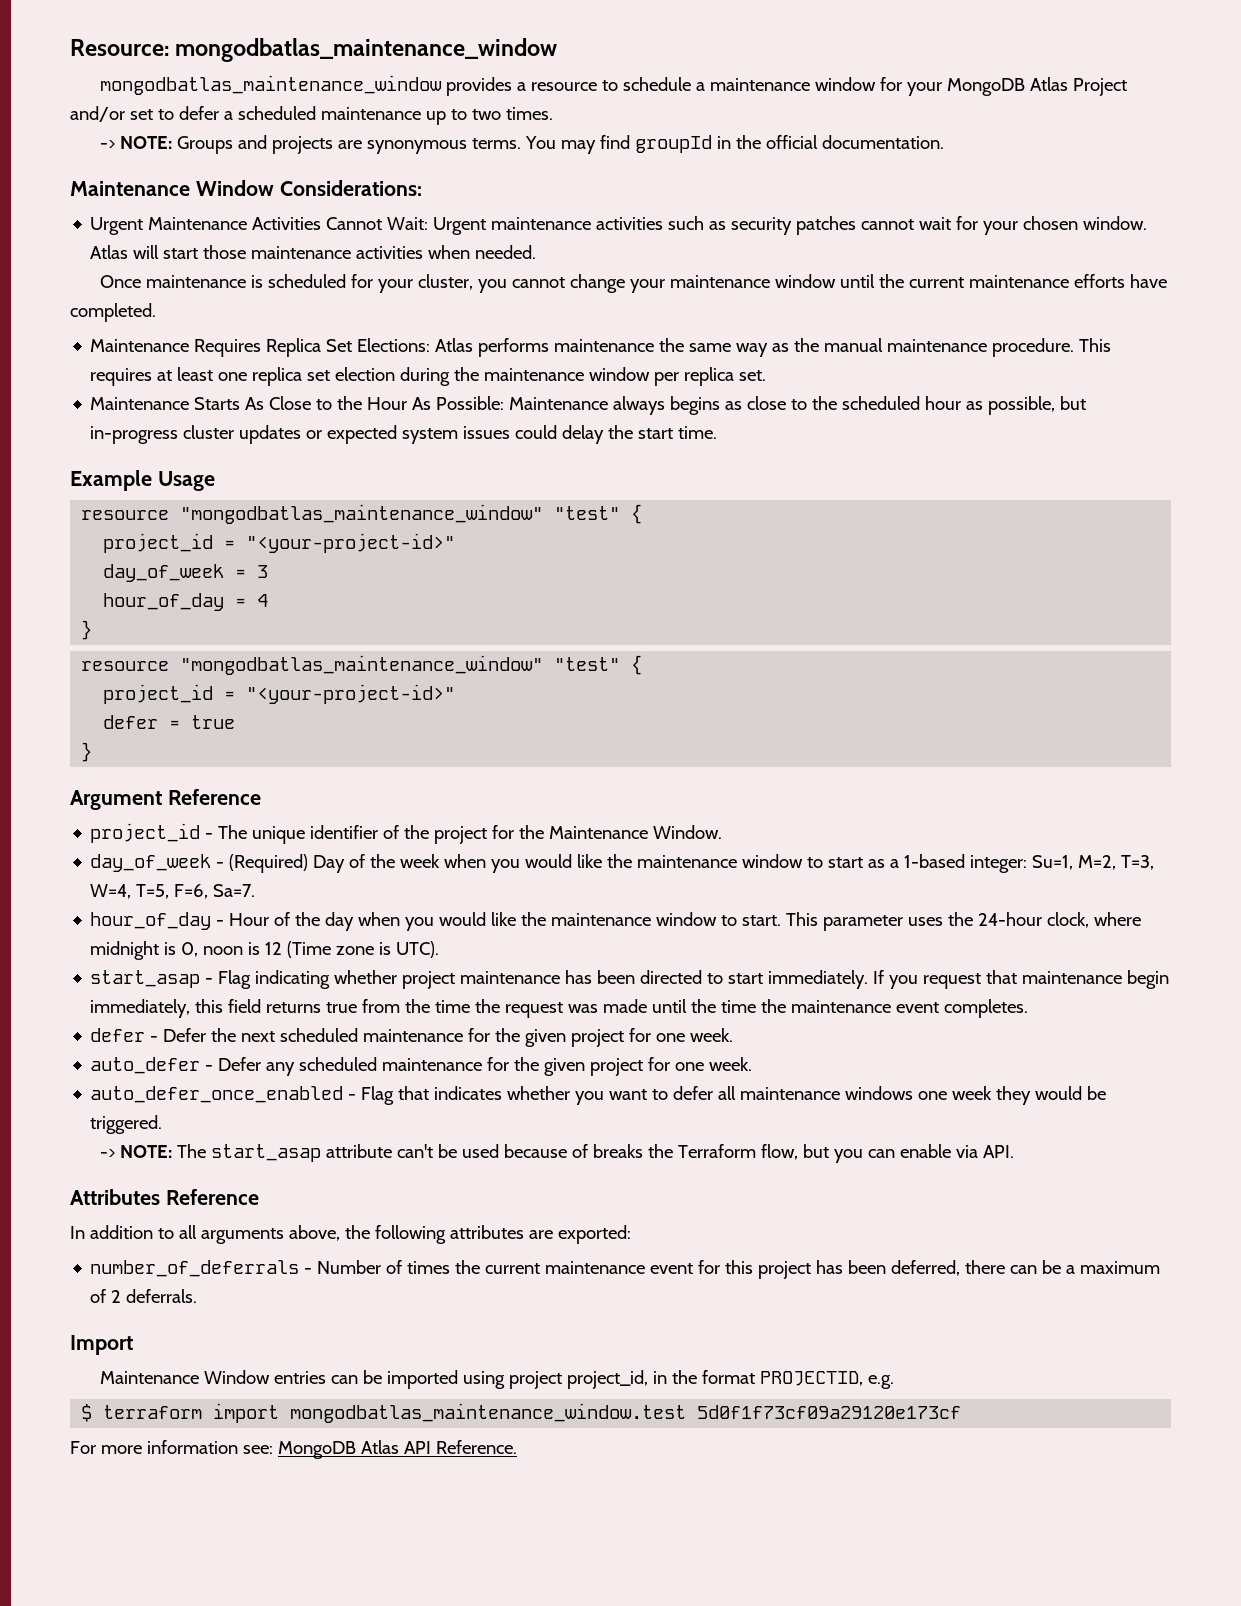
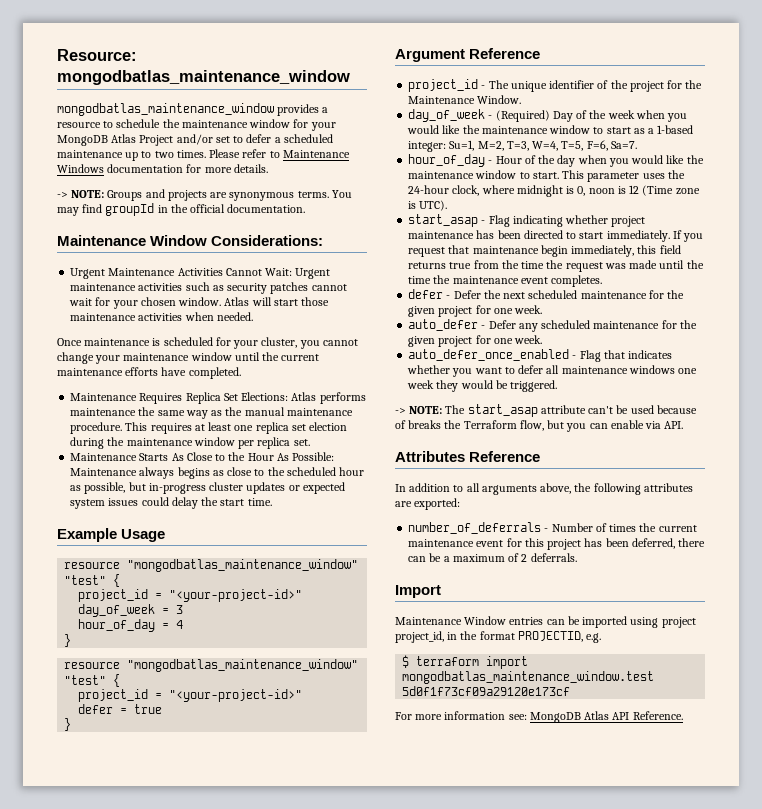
[696,82,706,91] a -> [162,119,180,128] the
(553, 113) none -> [209,149,350,158] [57,164,268,173] Please refer to Maintenance Windows documentation for more details.

